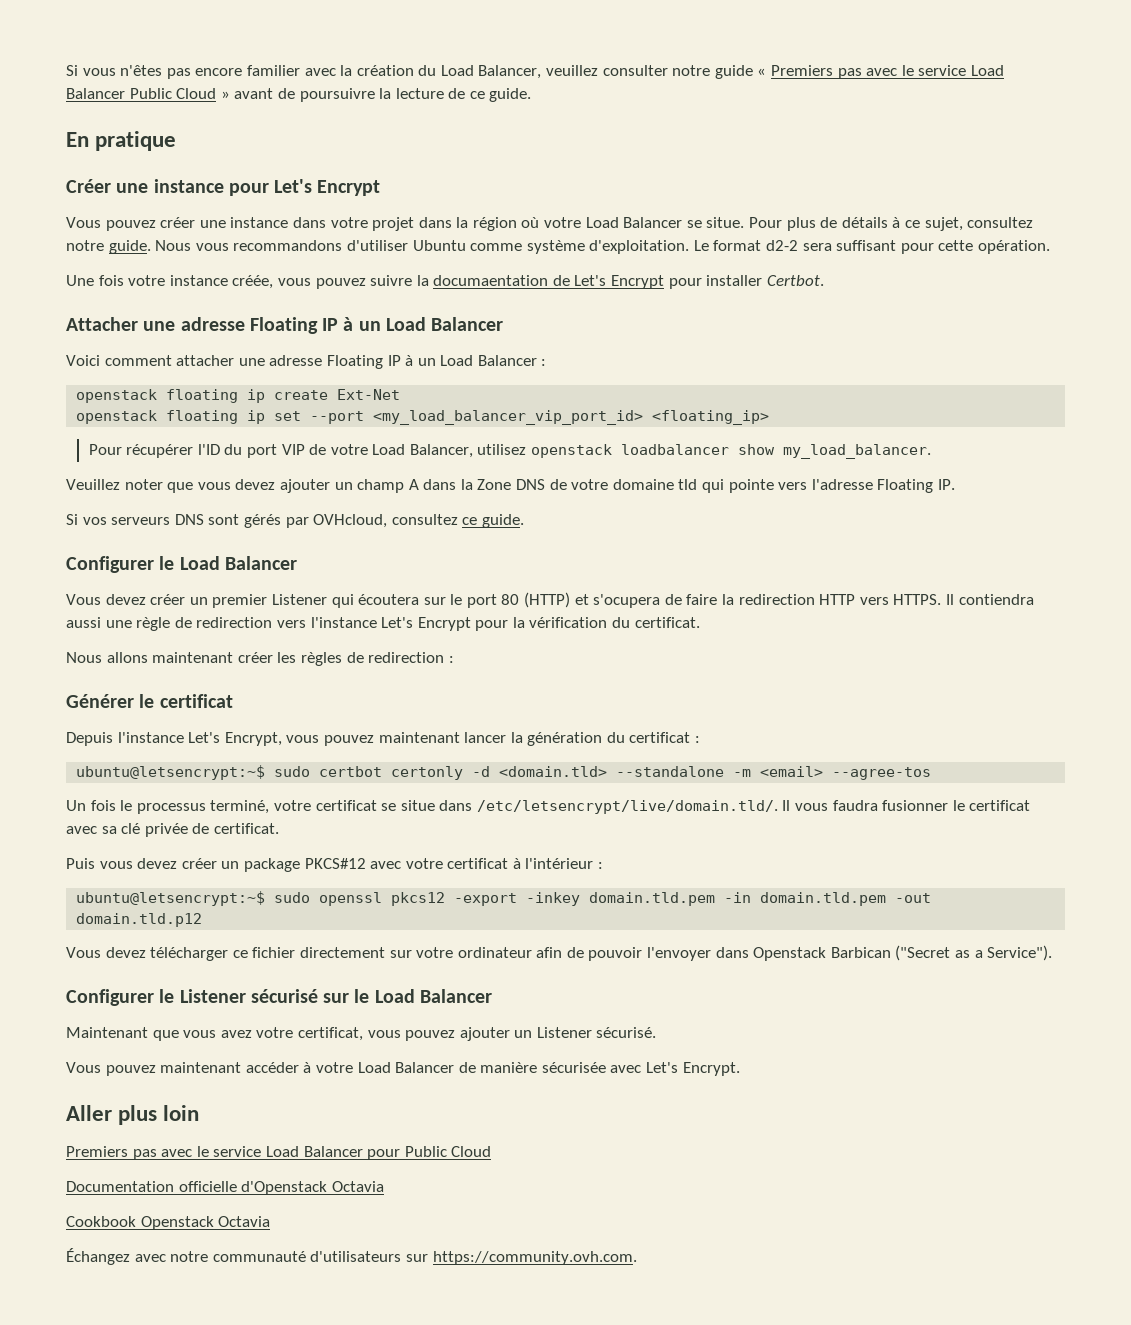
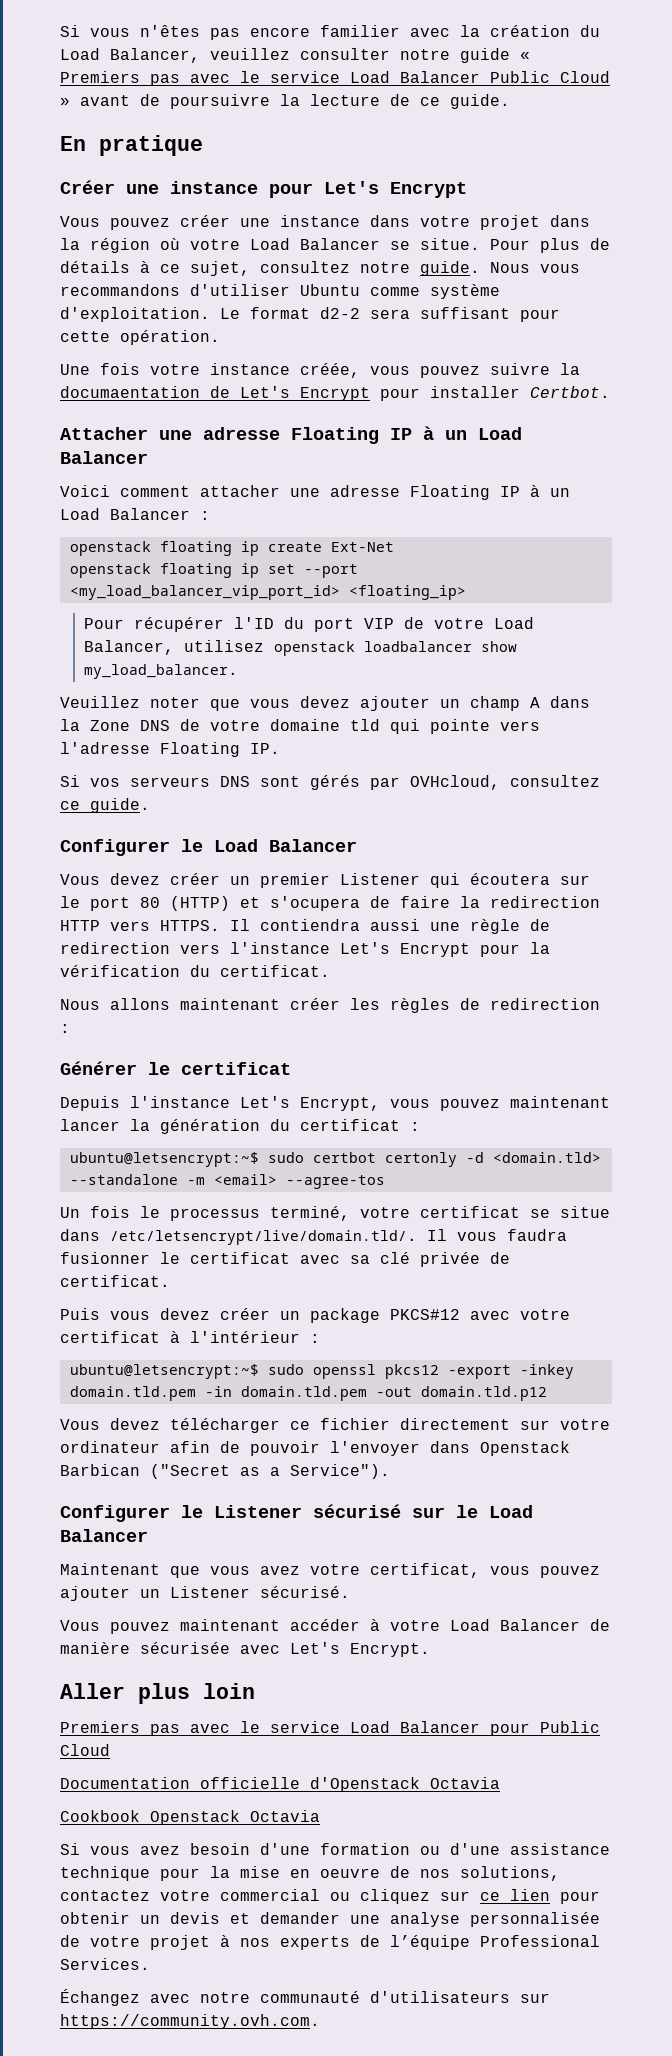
(271, 1221) none -> [60,1843,610,1855] [60,1866,560,1881] [60,1889,600,1904] [60,1912,600,1927] [60,1935,600,1950] [60,1958,150,1970] // Si vous avez besoin d'une formation ou d'une assistance technique pour la mise en oeuvre de nos solutions, contactez votre commercial ou cliquez sur ce lien pour obtenir un devis et demander une analyse personnalisée de votre projet à nos experts de l’équipe Professional Services.

